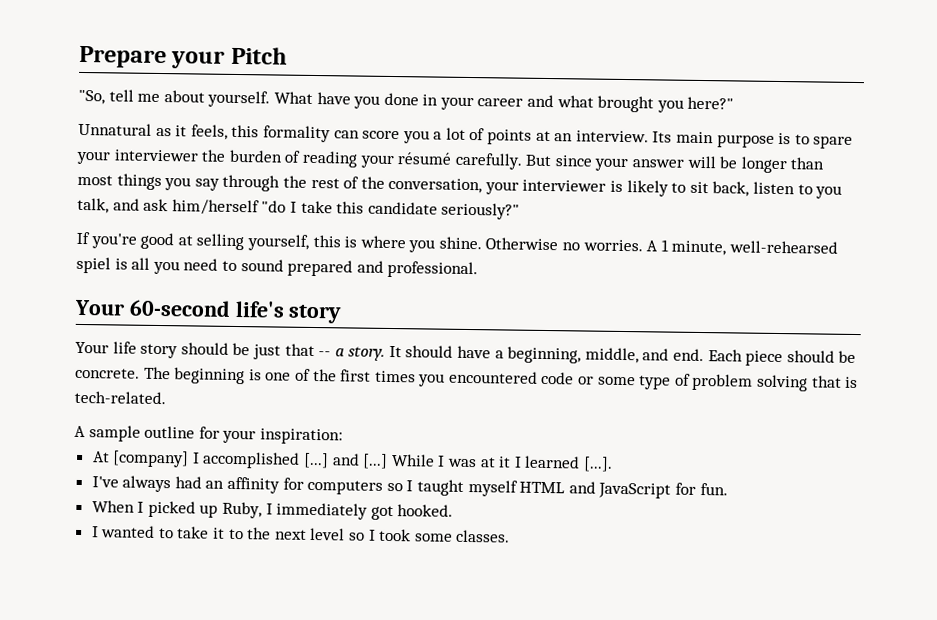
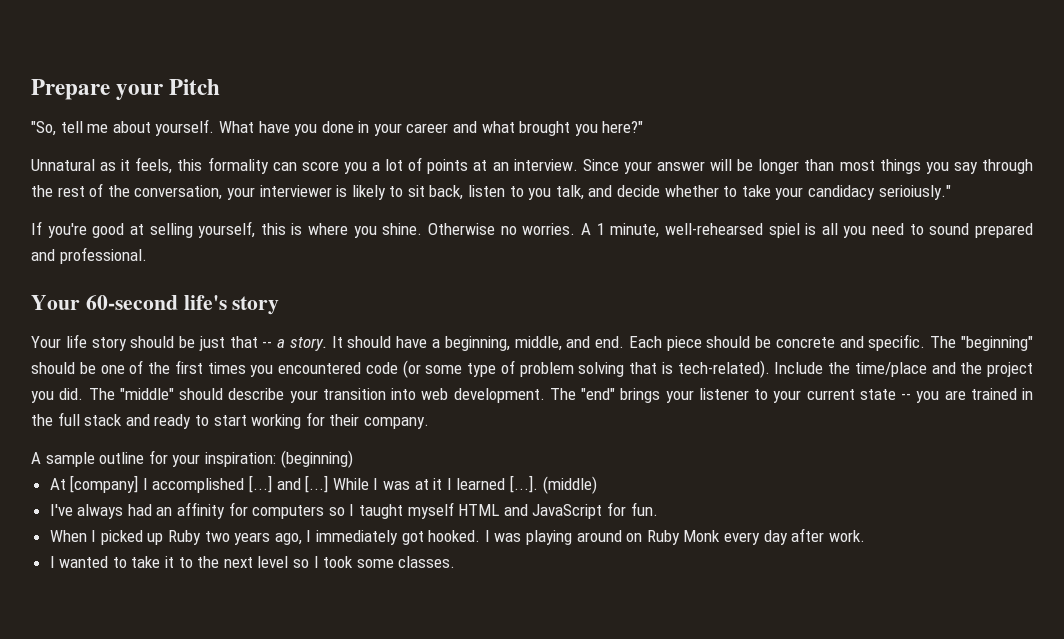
[652,131,854,149] [76,149,593,170] Its main purpose is to spare your interviewer the burden of reading your résumé carefully. But since -> [582,159,619,171] Since
[143,198,521,220] ask him/herself "do I take this candidate seriously?" -> [617,185,951,200] decide whether to take your candidacy serioiusly."
[75,366,262,385] concrete. The beginning is -> [775,334,1033,351] [31,362,96,374] concrete and specific. The "beginning" should be
[578,376,595,385] or -> [402,360,421,378] (or
[74,390,166,405] tech-related. -> [677,360,1033,378] [31,388,1033,403] [31,412,429,429] tech-related). Include the time/place and the project you did. The "middle" should describe your transition into web development. The "end" brings your listener to your current state -- you are trained in the full stack and ready to start working for their company.
(343, 436) none -> [280,450,353,468] (beginning)
(613, 464) none -> [542,476,597,494] (middle)
[222,501,263,519] Ruby, -> [168,530,302,545] Ruby two years ago,
(454, 510) none -> [484,528,865,545] I was playing around on Ruby Monk every day after work.

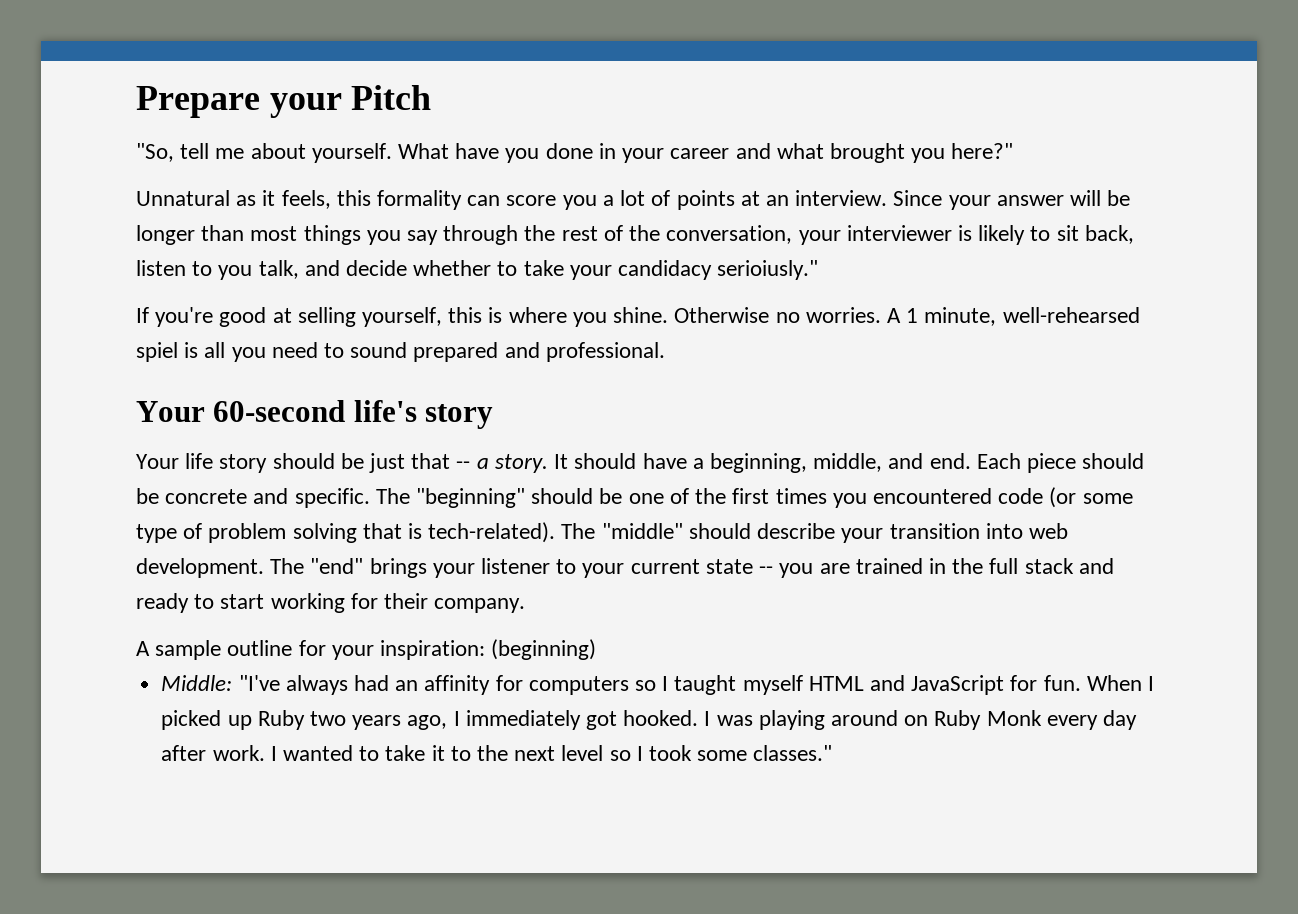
[774,362,1033,377] [31,388,84,403] Include the time/place and the project you did. -> (556, 532) none
[49,475,597,494] [49,504,73,516] At [company] I accomplished [...] and [...] While I was at it I learned [...]. (middle) // I've -> [161,675,280,691] Middle: "I've
(658, 509) // -> (1081, 683) none
(865, 536) // -> (265, 753) none
[398,556,456,568] classes. -> [753,745,833,761] classes."

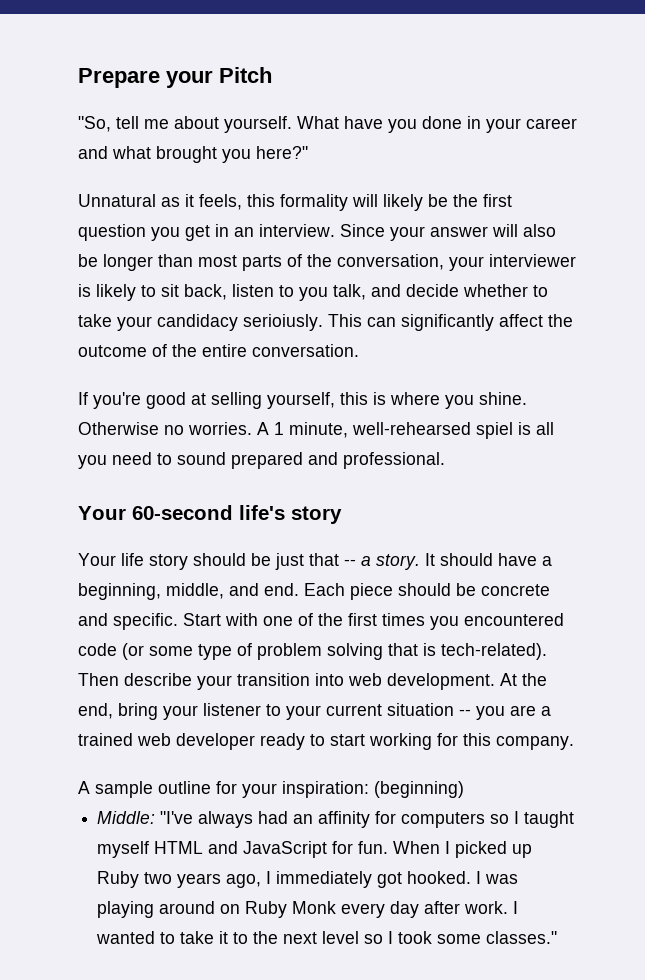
[467,190,760,210] can score you a lot of points at -> [352,194,512,211] [78,224,229,241] will likely be the first question you get in
(1101, 198) none -> [523,224,556,237] also
[303,225,598,245] things you say through the rest -> [242,255,282,271] parts
[717,260,819,280] serioiusly." -> [243,314,573,331] [78,344,359,357] serioiusly. This can significantly affect the outcome of the entire conversation.
[375,488,623,508] The "beginning" should be -> [183,613,258,626] Start with
[561,523,751,539] The "middle" should -> [78,673,119,686] Then
[270,558,427,578] The "end" brings -> [500,673,547,686] [78,703,158,720] At the end, bring
[705,559,753,574] state -> [387,703,454,716] situation
[855,558,1114,574] trained in the full stack and -> [541,706,551,716] [78,733,255,750] a trained web developer
[384,593,429,609] their -> [463,733,491,746] this

